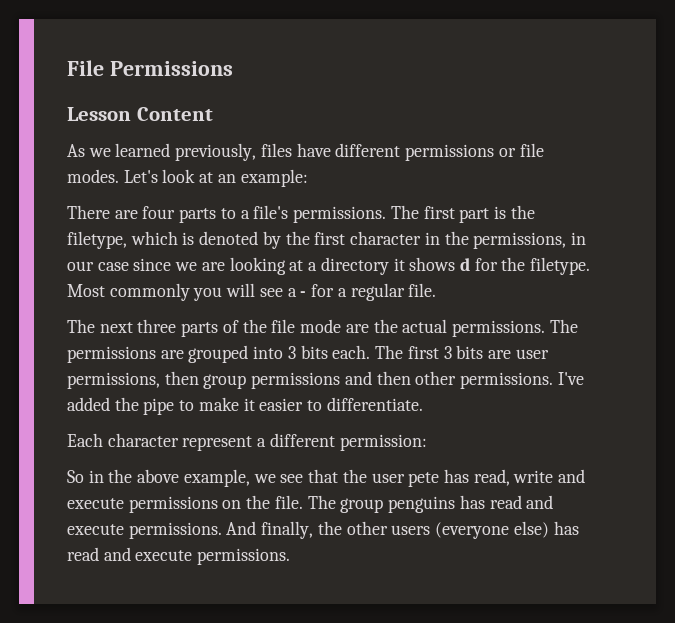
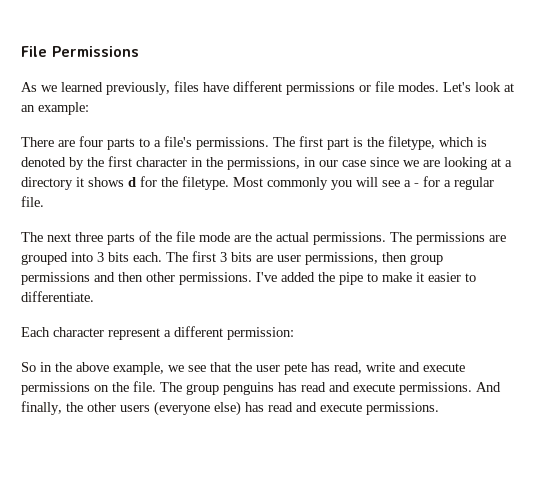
[67,107,213,121] // Lesson Content -> (139, 51) none

